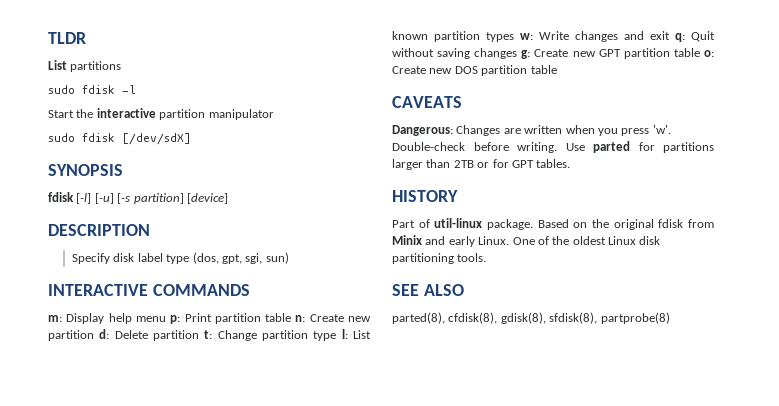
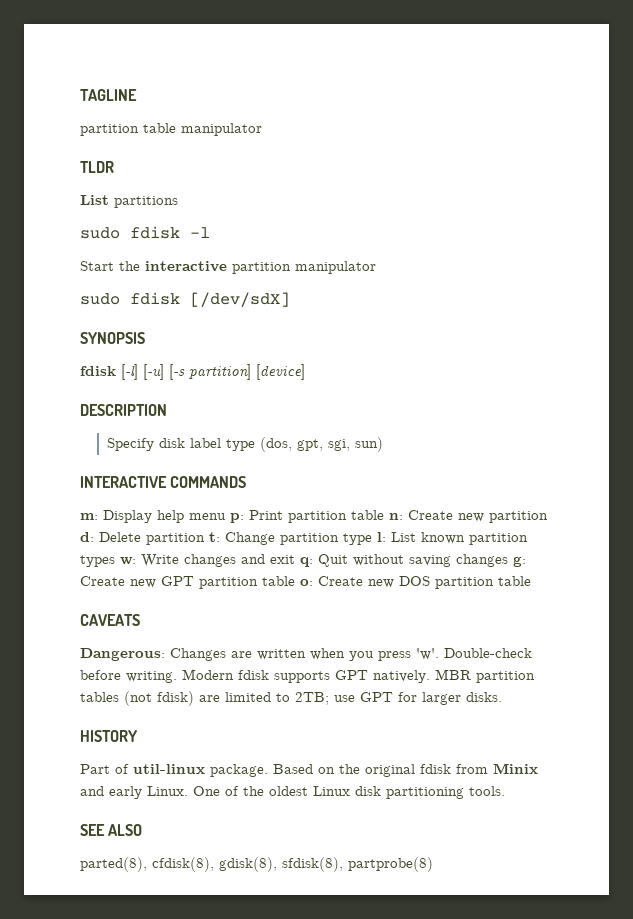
(48, 38) none -> [80,89,137,101] [80,123,262,136] TAGLINE // partition table manipulator //
[565,141,714,153] [392,159,571,170] Use parted for partitions larger than 2TB or for GPT tables. -> [182,669,535,683] [80,691,502,706] Modern fdisk supports GPT natively. MBR partition tables (not fdisk) are limited to 2TB; use GPT for larger disks.

